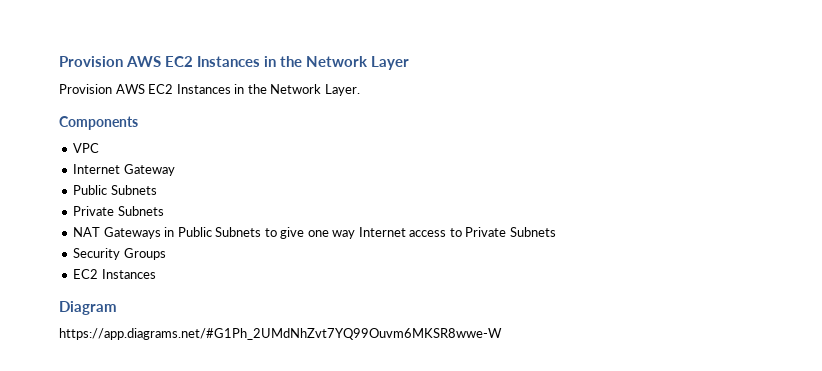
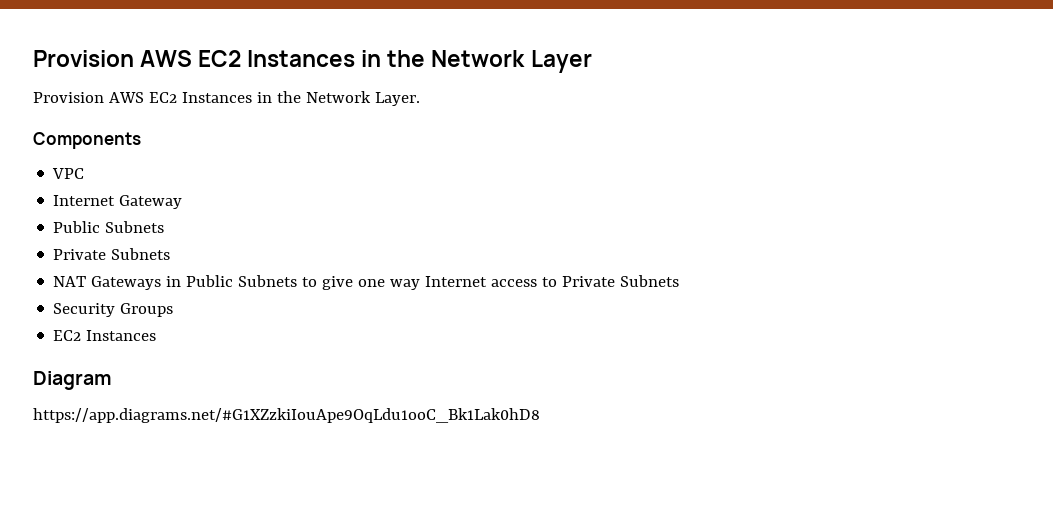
[59,328,502,340] https://app.diagrams.net/#G1Ph_2UMdNhZvt7YQ99Ouvm6MKSR8wwe-W -> [33,408,540,423] https://app.diagrams.net/#G1XZzkiIouApe9OqLdu1ooC_Bk1Lak0hD8

